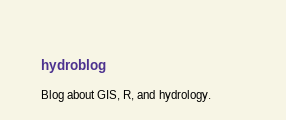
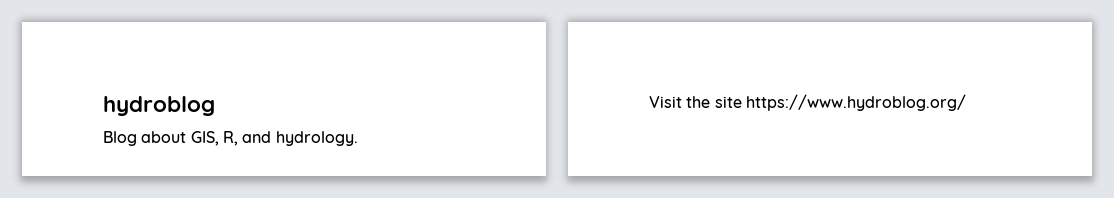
(211, 96) none -> [649,94,966,111] // Visit the site https://www.hydroblog.org/

